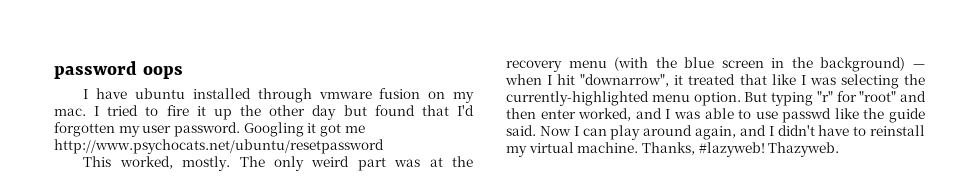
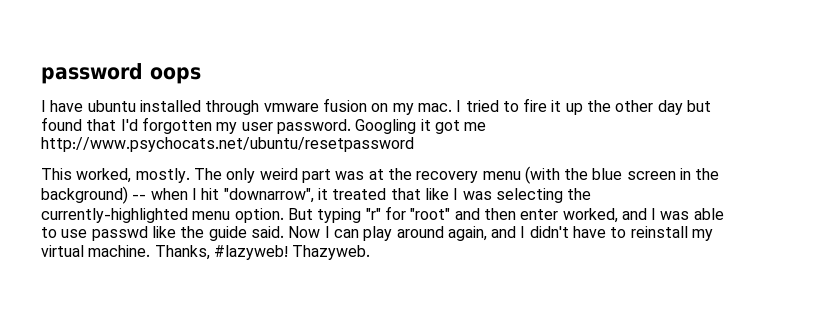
[912,64,925,68] — -> [132,194,147,200] --

